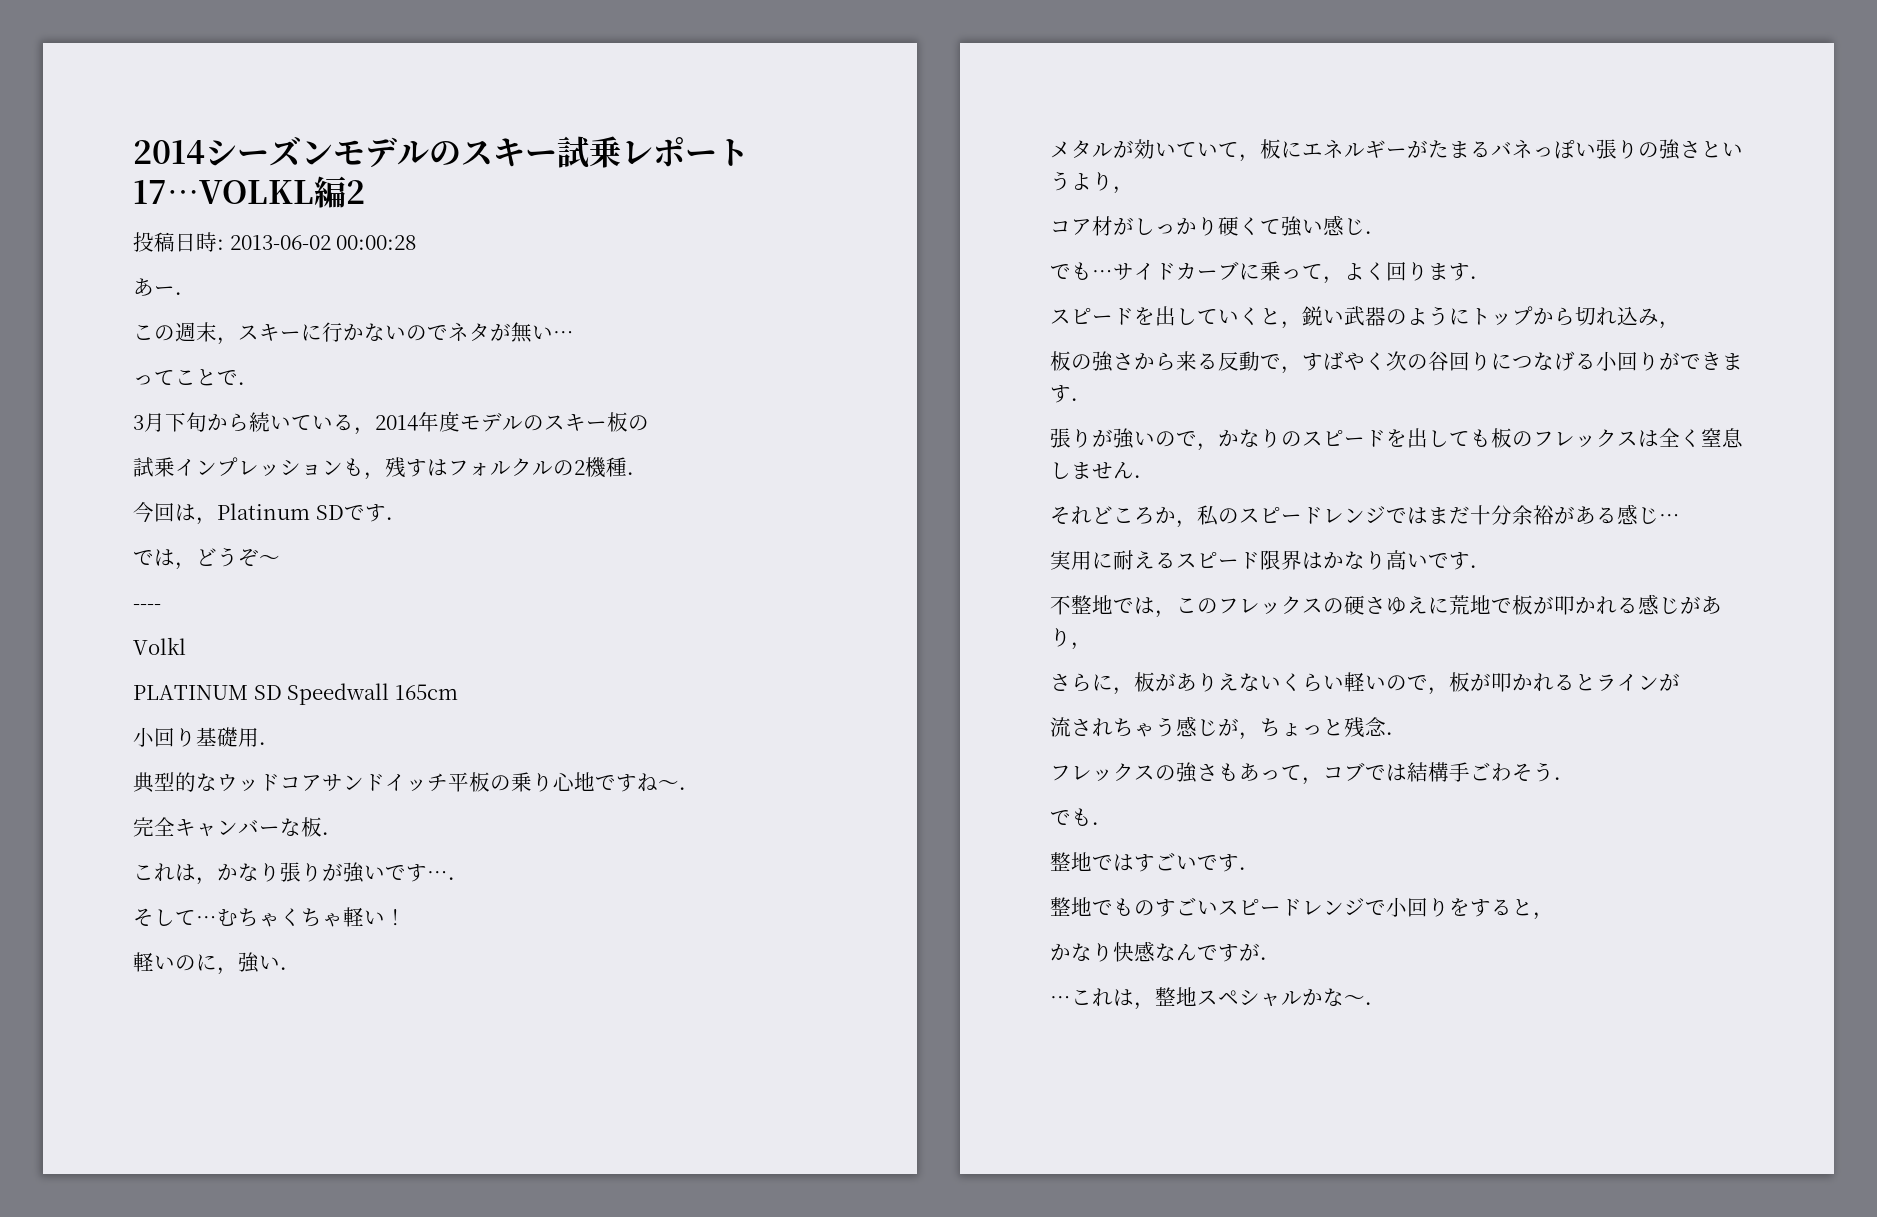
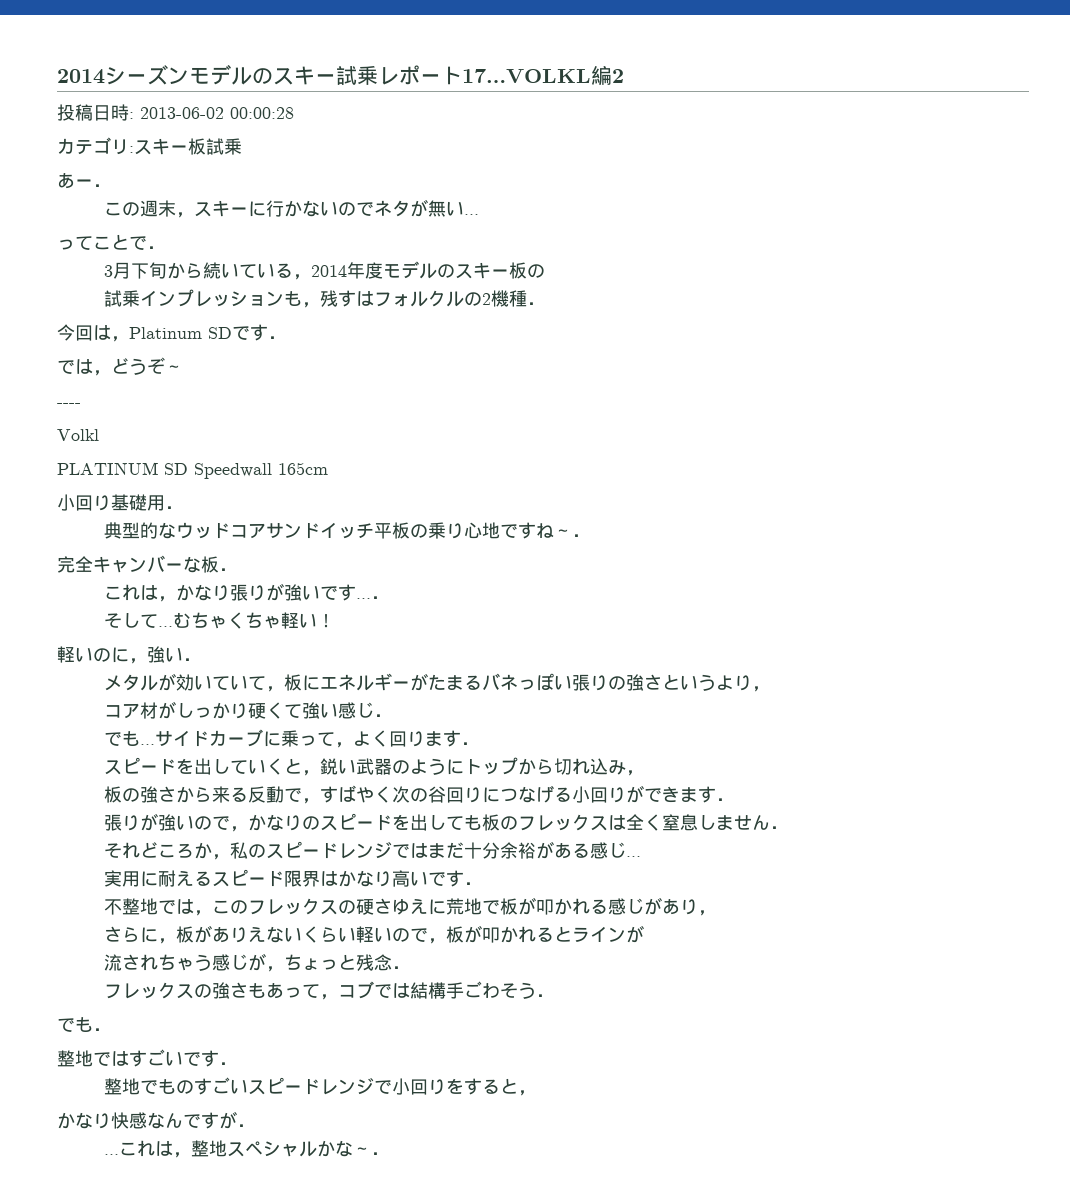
(417, 242) none -> [57,137,242,155] // カテゴリ:スキー板試乗

